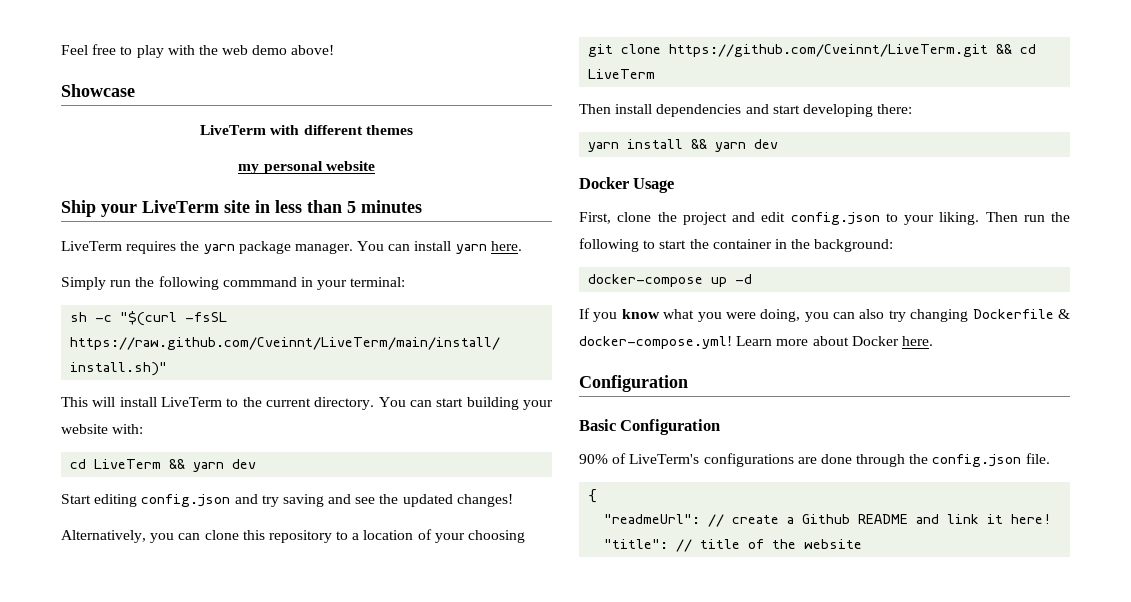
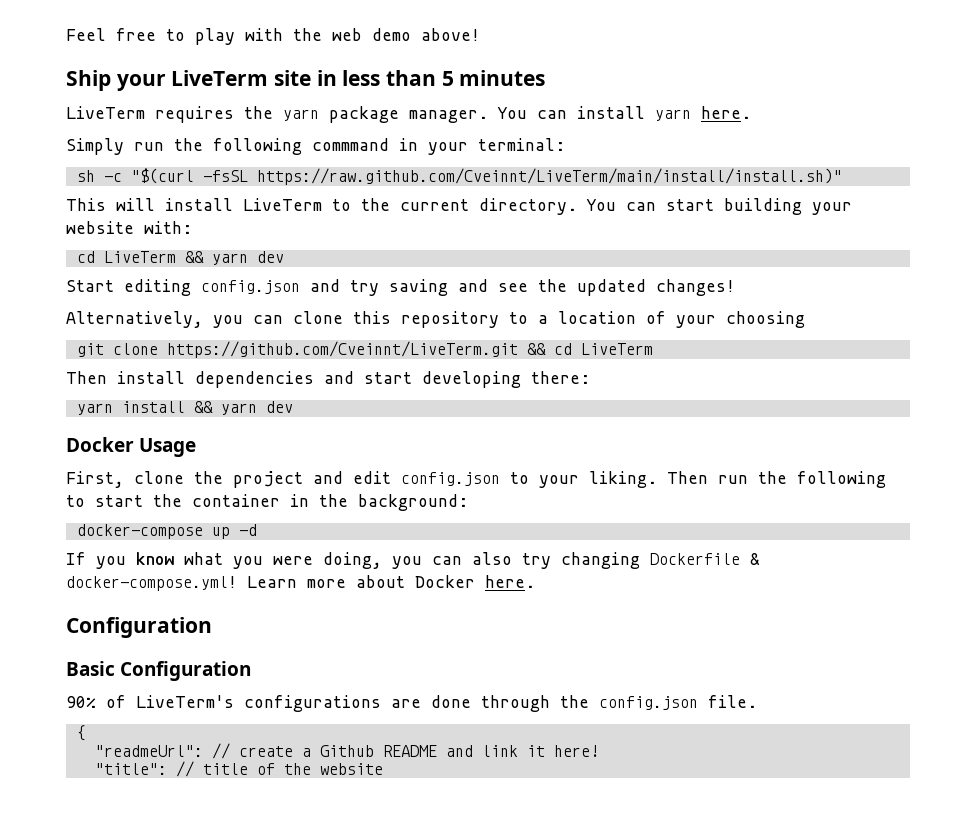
[61,84,135,97] [200,125,413,135] [238,161,375,174] // Showcase // LiveTerm with different themes // my personal website -> (480, 34) none

